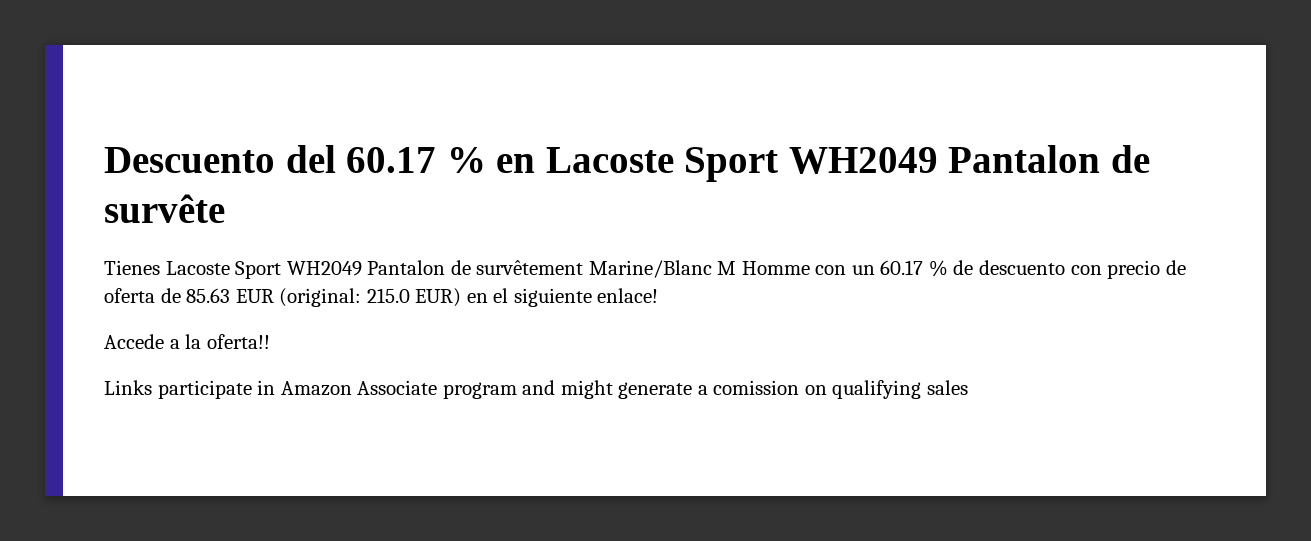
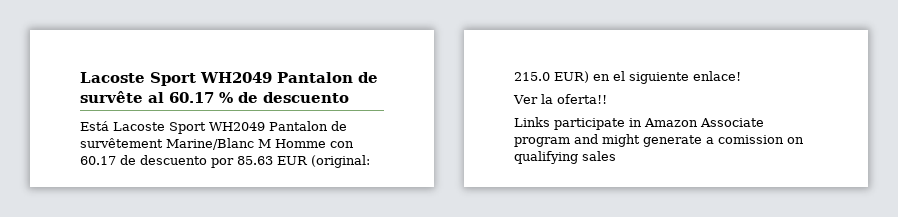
[104,145,536,173] Descuento del 60.17 % en -> (80, 77) none
[104,260,160,275] // Tienes -> [148,92,349,103] [80,121,109,131] al 60.17 % de descuento // Está
[851,260,1186,279] [104,288,181,303] un 60.17 % de descuento con precio de oferta de -> [80,155,234,168] 60.17 de descuento por
[104,334,180,349] Accede a -> [513,95,538,104] Ver

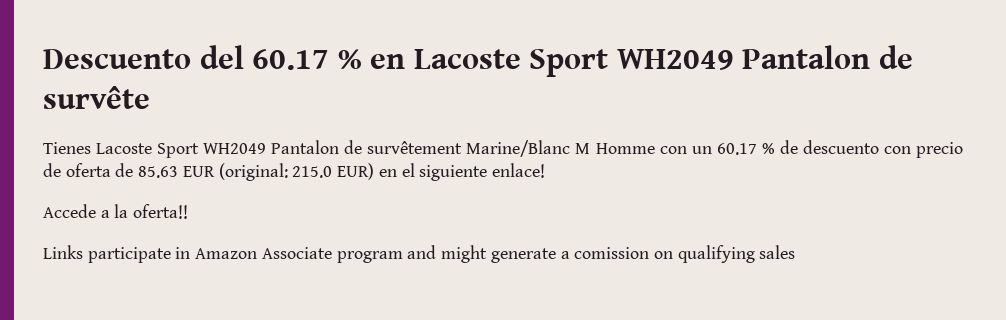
(80, 77) none -> [43,45,406,70] Descuento del 60.17 % en
[148,92,349,103] [80,121,109,131] al 60.17 % de descuento // Está -> [43,142,91,154] // Tienes
[80,155,234,168] 60.17 de descuento por -> [691,140,963,158] [43,163,134,177] un 60.17 % de descuento con precio de oferta de
[513,95,538,104] Ver -> [43,204,110,218] Accede a

